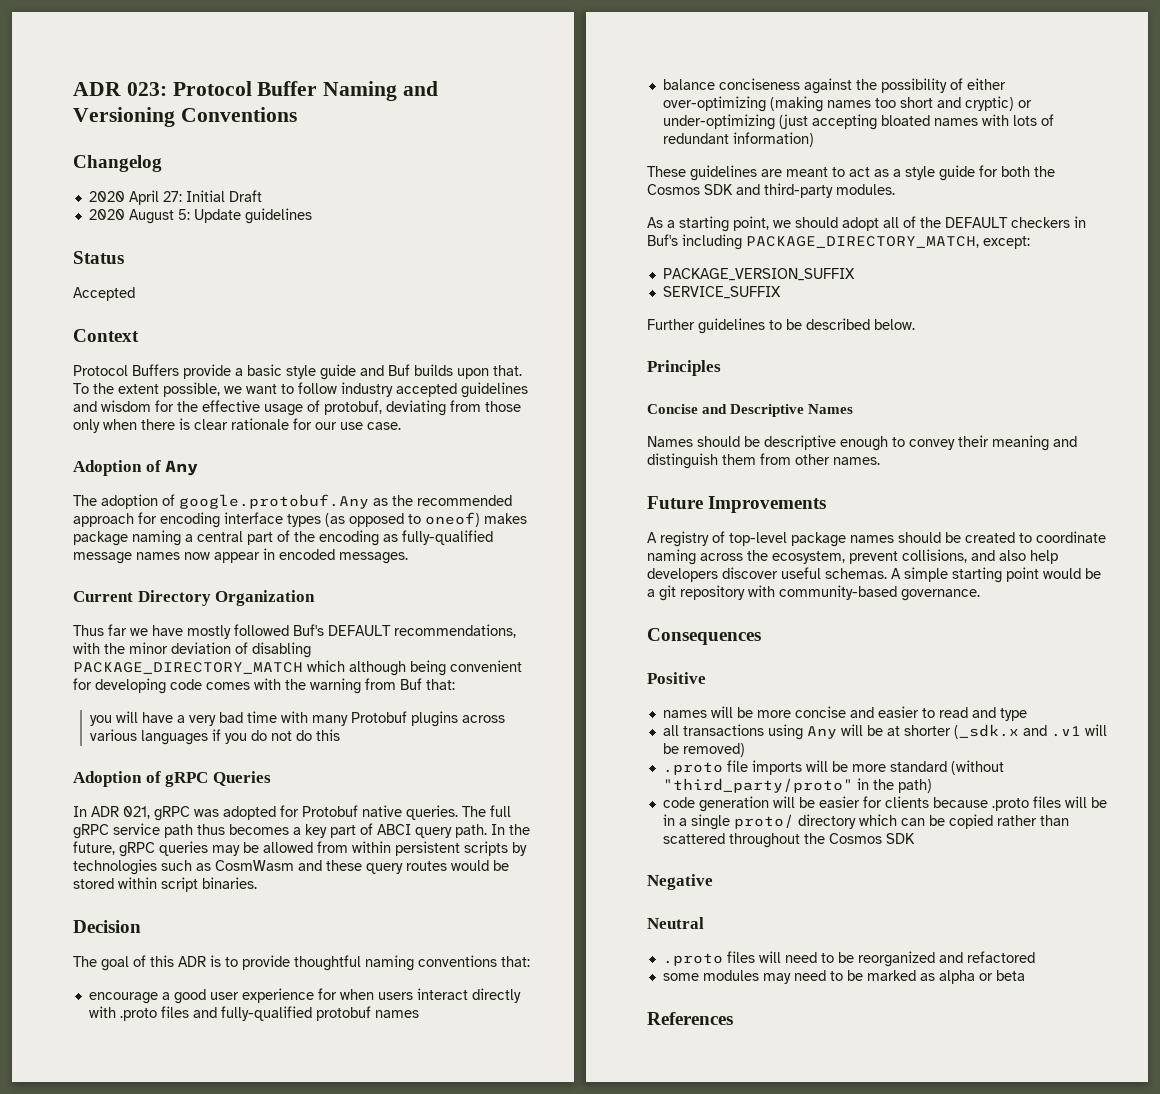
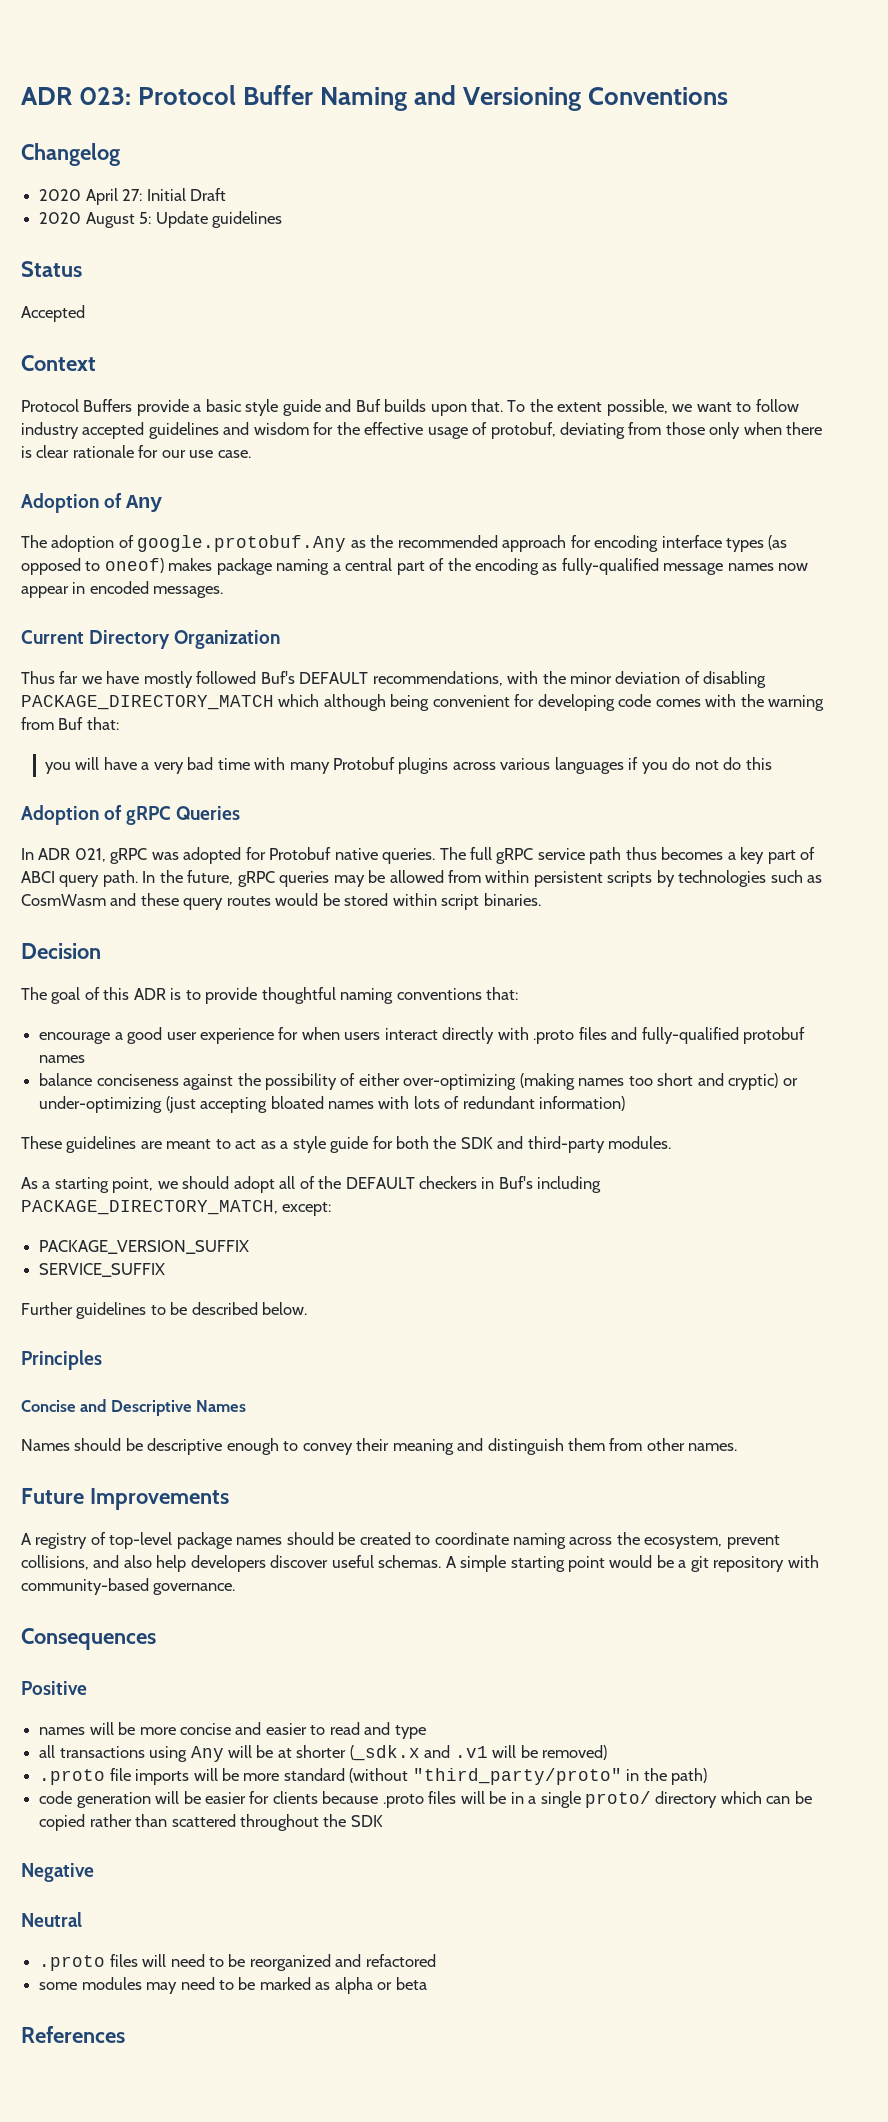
[647,184,700,195] Cosmos -> (457, 1142) none
[828,833,882,844] Cosmos -> (347, 1820) none

